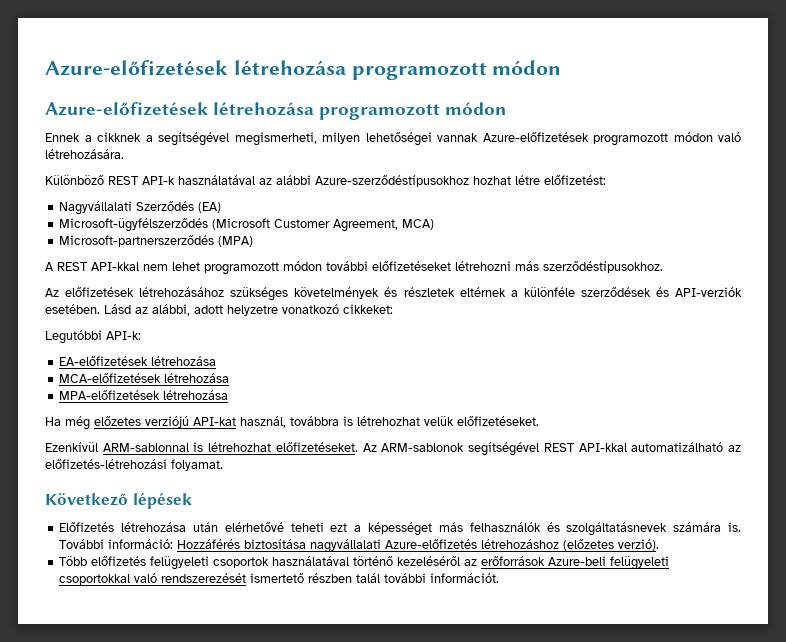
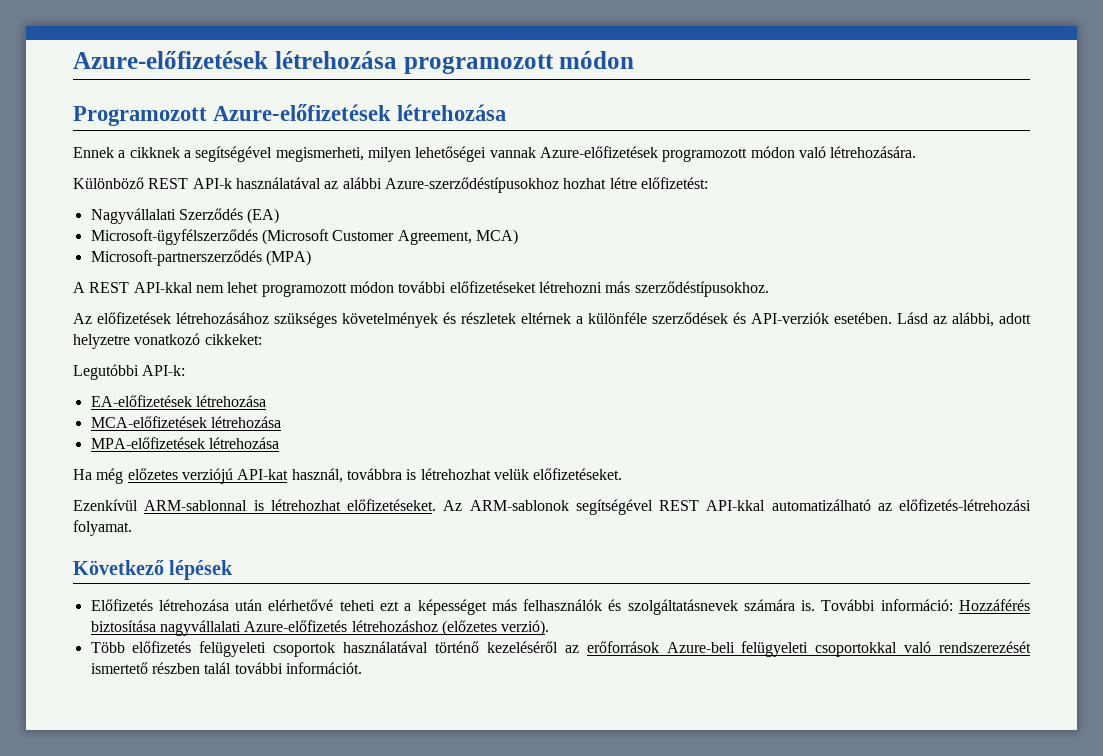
[45,60,562,80] [45,102,507,120] Azure-előfizetések létrehozása programozott módon // Azure-előfizetések létrehozása programozott módon -> [73,51,635,74] [73,104,507,126] Azure-előfizetések létrehozása programozott módon // Programozott Azure-előfizetések létrehozása

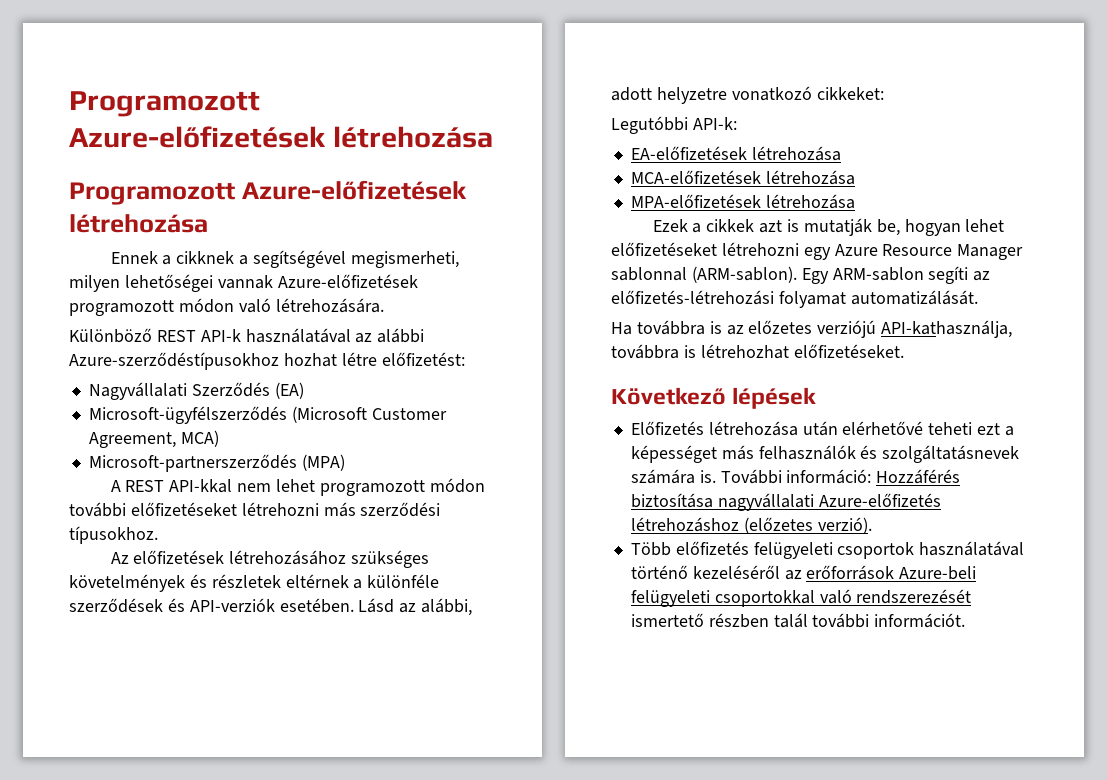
[73,51,635,74] Azure-előfizetések létrehozása programozott módon -> [69,91,260,117] [69,126,493,148] Programozott Azure-előfizetések létrehozása
[634,281,769,297] szerződéstípusokhoz. -> [360,502,441,517] [69,526,158,544] szerződési típusokhoz.
[73,468,343,484] Ha még előzetes verziójú API-kat használ, -> [652,218,1005,236] [611,242,1024,260] [611,266,991,284] [611,290,978,308] [611,320,1013,338] Ezek a cikkek azt is mutatják be, hogyan lehet előfizetéseket létrehozni egy Azure Resource Manager sablonnal (ARM-sablon). Egy ARM-sablon segíti az előfizetés-létrehozási folyamat automatizálását. // Ha továbbra is az előzetes verziójú API-kathasználja,
[493,468,623,480] [73,499,1031,515] [73,520,132,536] velük előfizetéseket. // Ezenkívül ARM-sablonnal is létrehozhat előfizetéseket. Az ARM-sablonok segítségével REST API-kkal automatizálható az előfizetés-létrehozási folyamat. -> [793,344,904,358] előfizetéseket.

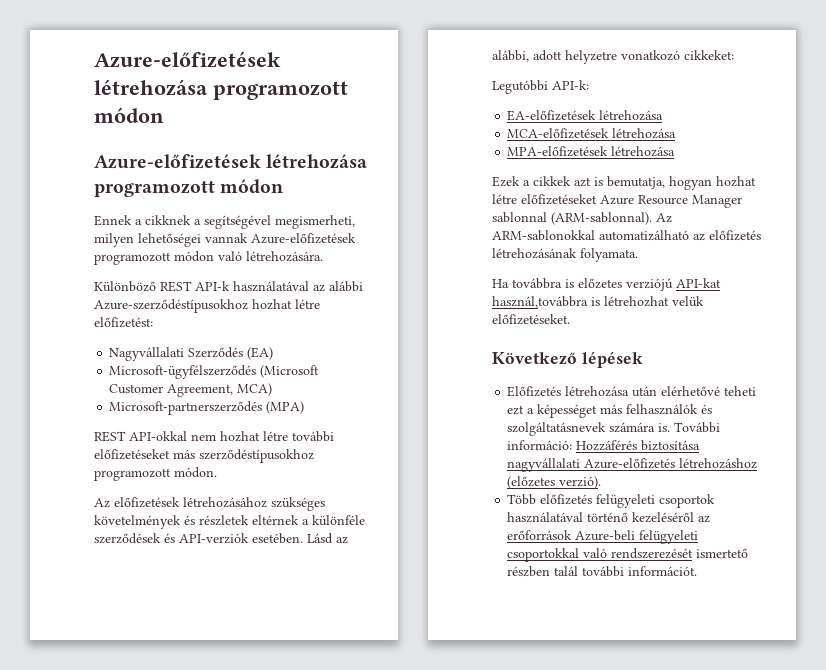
[69,91,260,117] [69,126,493,148] [69,180,467,205] [69,214,208,233] Programozott Azure-előfizetések létrehozása // Programozott Azure-előfizetések létrehozása -> [94,51,281,68] [94,79,348,100] [94,107,164,123] [94,154,368,169] [94,179,284,197] Azure-előfizetések létrehozása programozott módon // Azure-előfizetések létrehozása programozott módon
[110,478,485,496] [69,502,441,517] [69,526,158,544] A REST API-kkal nem lehet programozott módon további előfizetéseket létrehozni más szerződési típusokhoz. -> [94,431,334,442] [94,449,314,463] [94,467,217,481] REST API-okkal nem hozhat létre további előfizetéseket más szerződéstípusokhoz programozott módon.
[803,218,1005,236] [611,242,1024,260] [611,266,991,284] [611,290,978,308] mutatják be, hogyan lehet előfizetéseket létrehozni egy Azure Resource Manager sablonnal (ARM-sablon). Egy ARM-sablon segíti az előfizetés-létrehozási folyamat automatizálását. -> [607,176,756,190] [492,194,742,208] [492,212,672,225] [492,230,761,241] [492,248,638,262] bemutatja, hogyan hozhat létre előfizetéseket Azure Resource Manager sablonnal (ARM-sablonnal). Az ARM-sablonokkal automatizálható az előfizetés létrehozásának folyamata.
[726,325,744,335] az -> (574, 283) none
[881,320,1013,338] [611,344,679,359] API-kathasználja, továbbra -> [676,278,721,288] [492,296,588,308] API-kat használ,továbbra
(789, 351) none -> [672,296,704,307] velük

